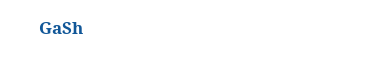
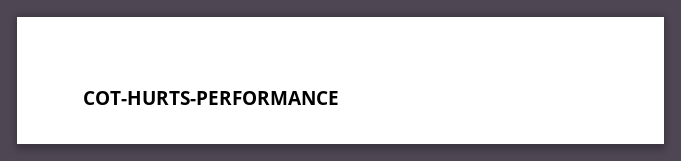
[39,22,83,34] GaSh -> [83,91,339,105] COT-HURTS-PERFORMANCE

